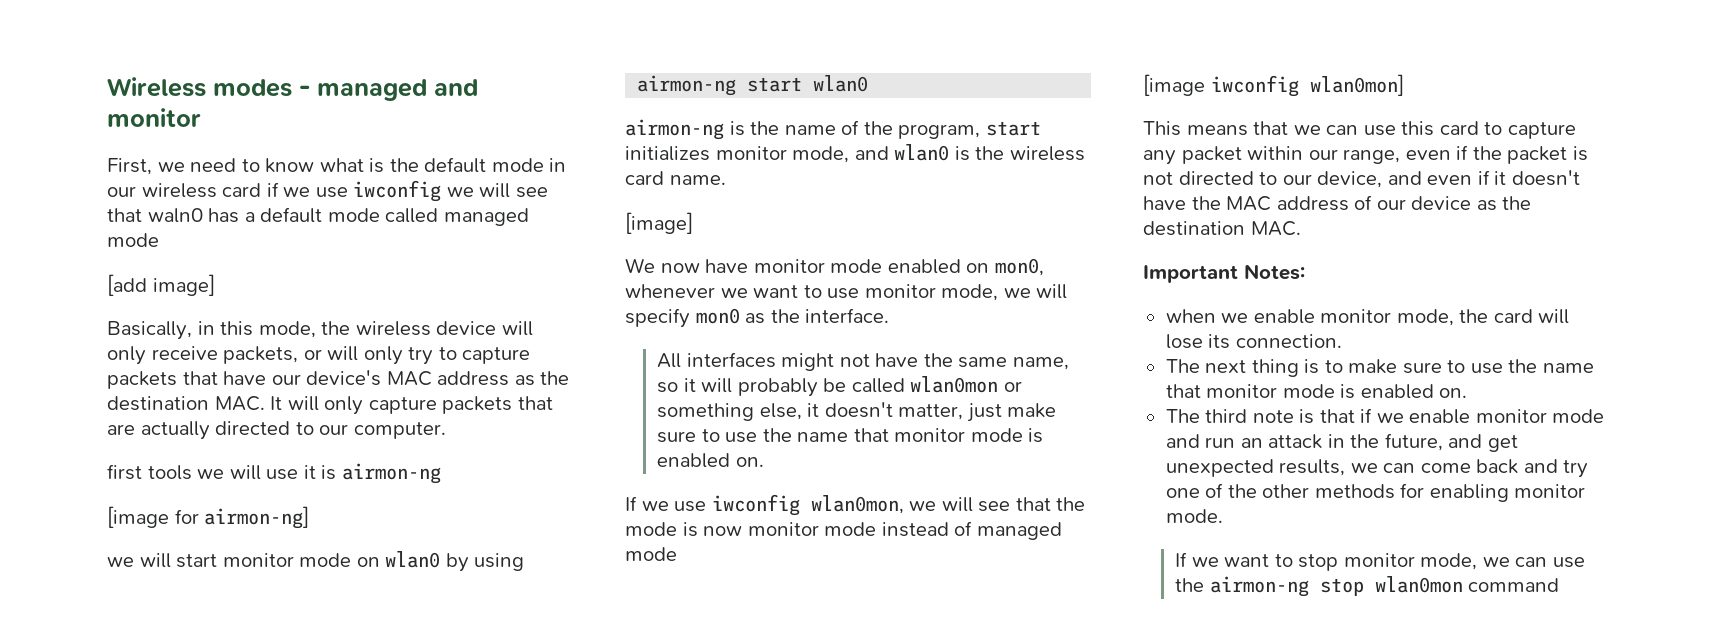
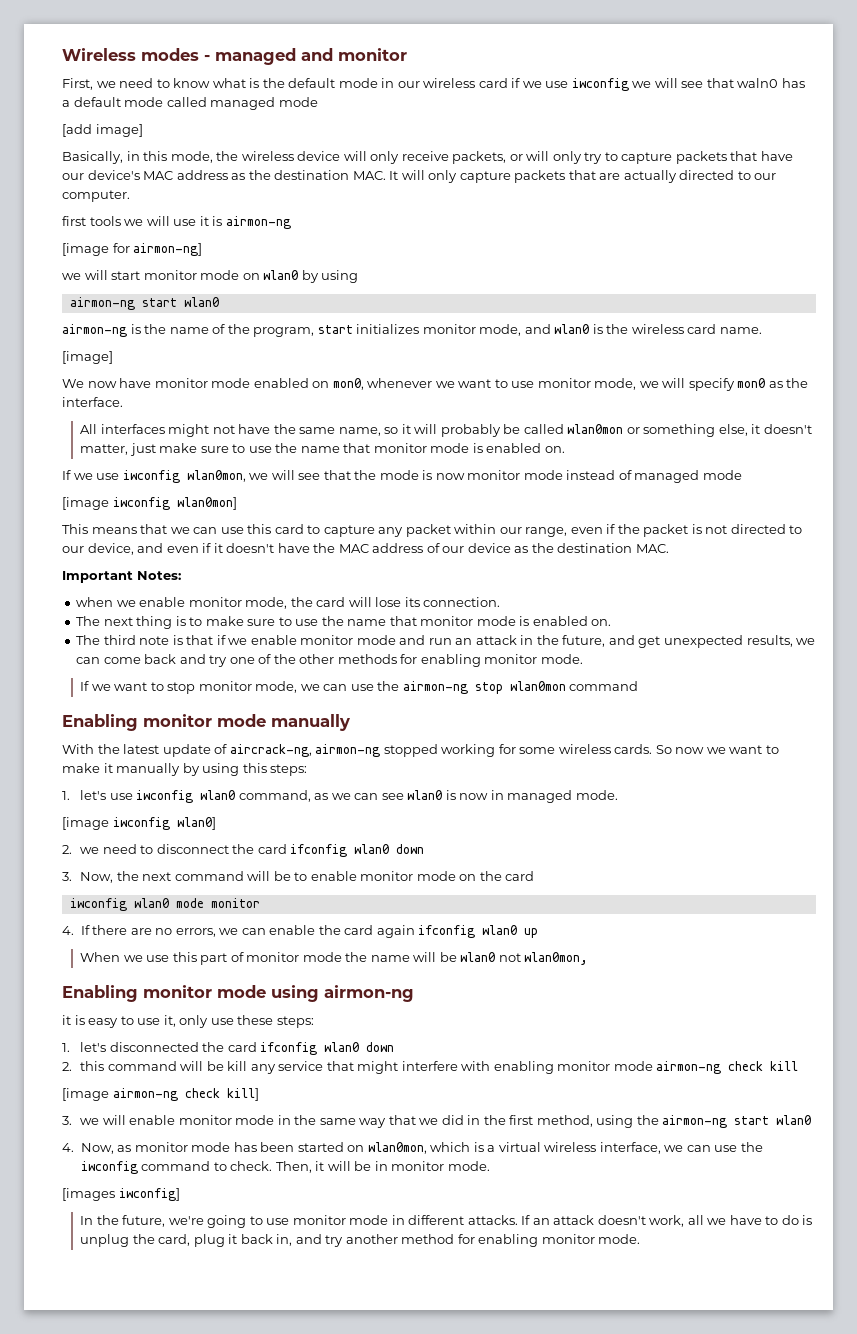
(1560, 585) none -> [62,714,350,731] [62,744,779,757] [62,763,308,776] [62,790,618,803] [62,817,216,830] [62,844,425,857] [62,871,535,883] [69,898,260,911] [62,925,539,938] [80,952,589,965] [62,985,414,1002] [62,1015,314,1028] [62,1042,395,1055] [62,1061,799,1074] [62,1088,259,1101] [62,1115,812,1128] [62,1142,763,1154] [80,1161,490,1174] [62,1188,180,1201] [80,1215,813,1228] [80,1234,641,1247] // Enabling monitor mode manually // With the latest update of aircrack-ng, airmon-ng stopped working for some wireless cards. So now we want to make it manually by using this steps: // 1. let's use iwconfig wlan0 command, as we can see wlan0 is now in managed mode. // [image iwconfig wlan0] // 2. we need to disconnect the card ifconfig wlan0 down // 3. Now, the next command will be to enable monitor mode on the card // iwconfig wlan0 mode monitor // 4. If there are no errors, we can enable the card again ifconfig wlan0 up // When we use this part of monitor mode the name will be wlan0 not wlan0mon, // Enabling monitor mode using airmon-ng // it is easy to use it, only use these steps: // 1. let's disconnected the card ifconfig wlan0 down // 2. this command will be kill any service that might interfere with enabling monitor mode airmon-ng check kill // [image airmon-ng check kill] // 3. we will enable monitor mode in the same way that we did in the first method, using the airmon-ng start wlan0 // 4. Now, as monitor mode has been started on wlan0mon, which is a virtual wireless interface, we can use the iwconfig command to check. Then, it will be in monitor mode. // [images iwconfig] // In the future, we're going to use monitor mode in different attacks. If an attack doesn't work, all we have to do is unplug the card, plug it back in, and try another method for enabling monitor mode.

